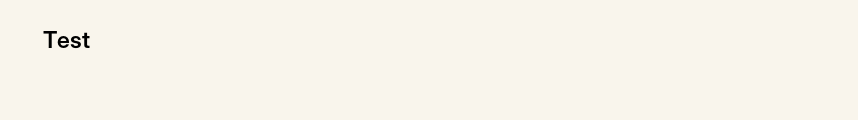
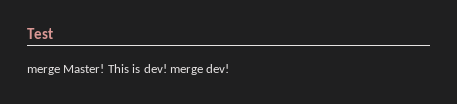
(90, 40) none -> [27,64,230,75] // merge Master! This is dev! merge dev!

